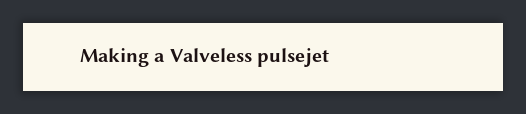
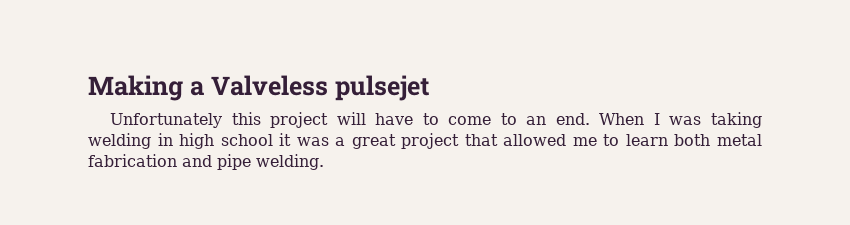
(330, 57) none -> [110,112,763,128] [88,133,762,149] [88,154,324,170] // Unfortunately this project will have to come to an end. When I was taking welding in high school it was a great project that allowed me to learn both metal fabrication and pipe welding.

